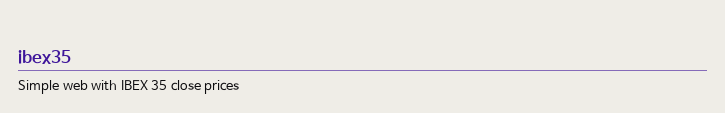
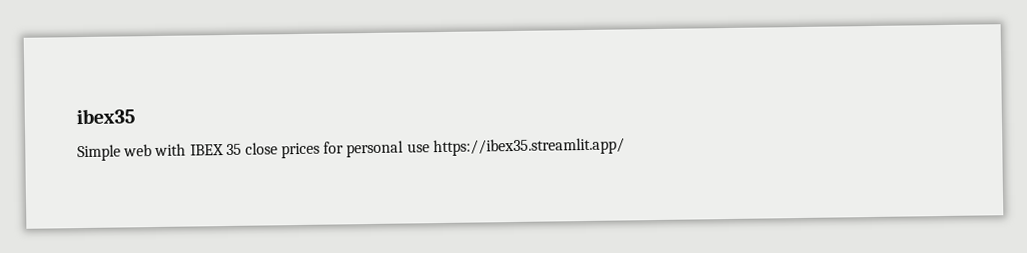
(240, 87) none -> [323,137,625,158] for personal use https://ibex35.streamlit.app/

